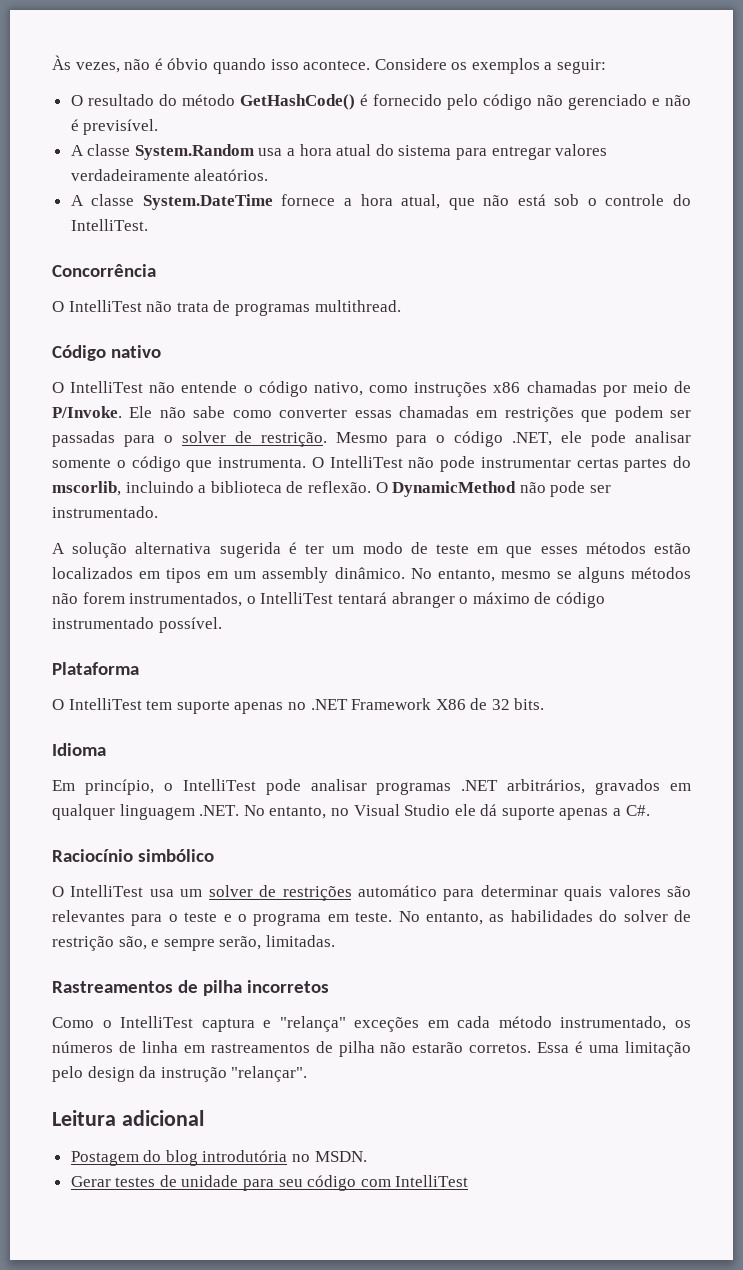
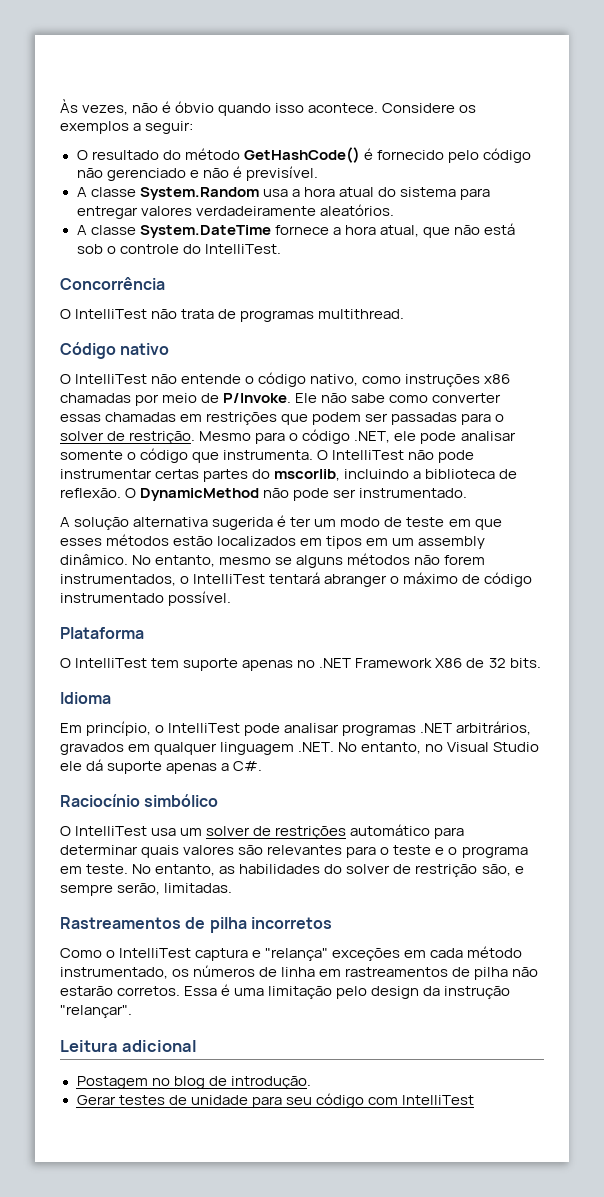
[143,1150,367,1166] do blog introdutória no MSDN. -> [151,1076,311,1089] no blog de introdução.

